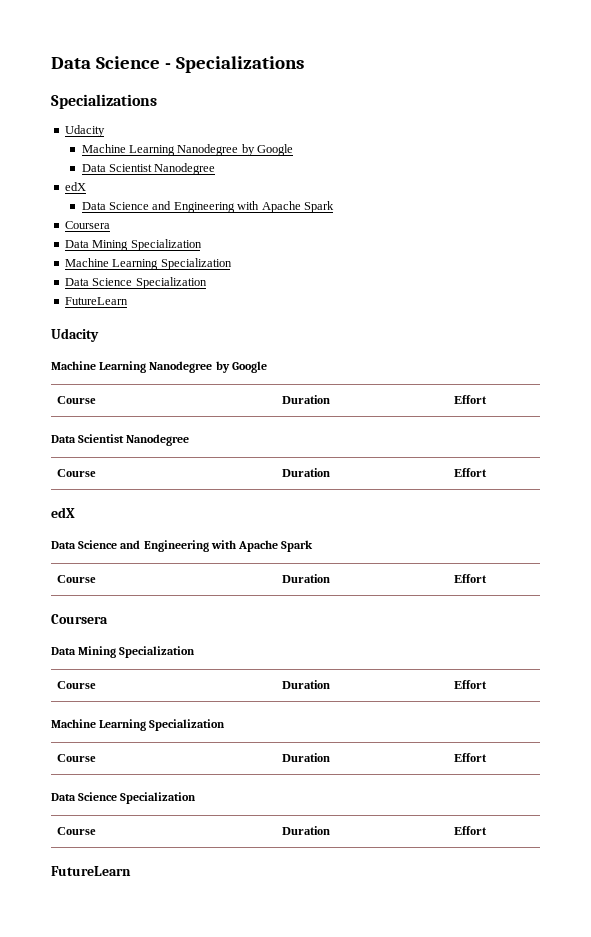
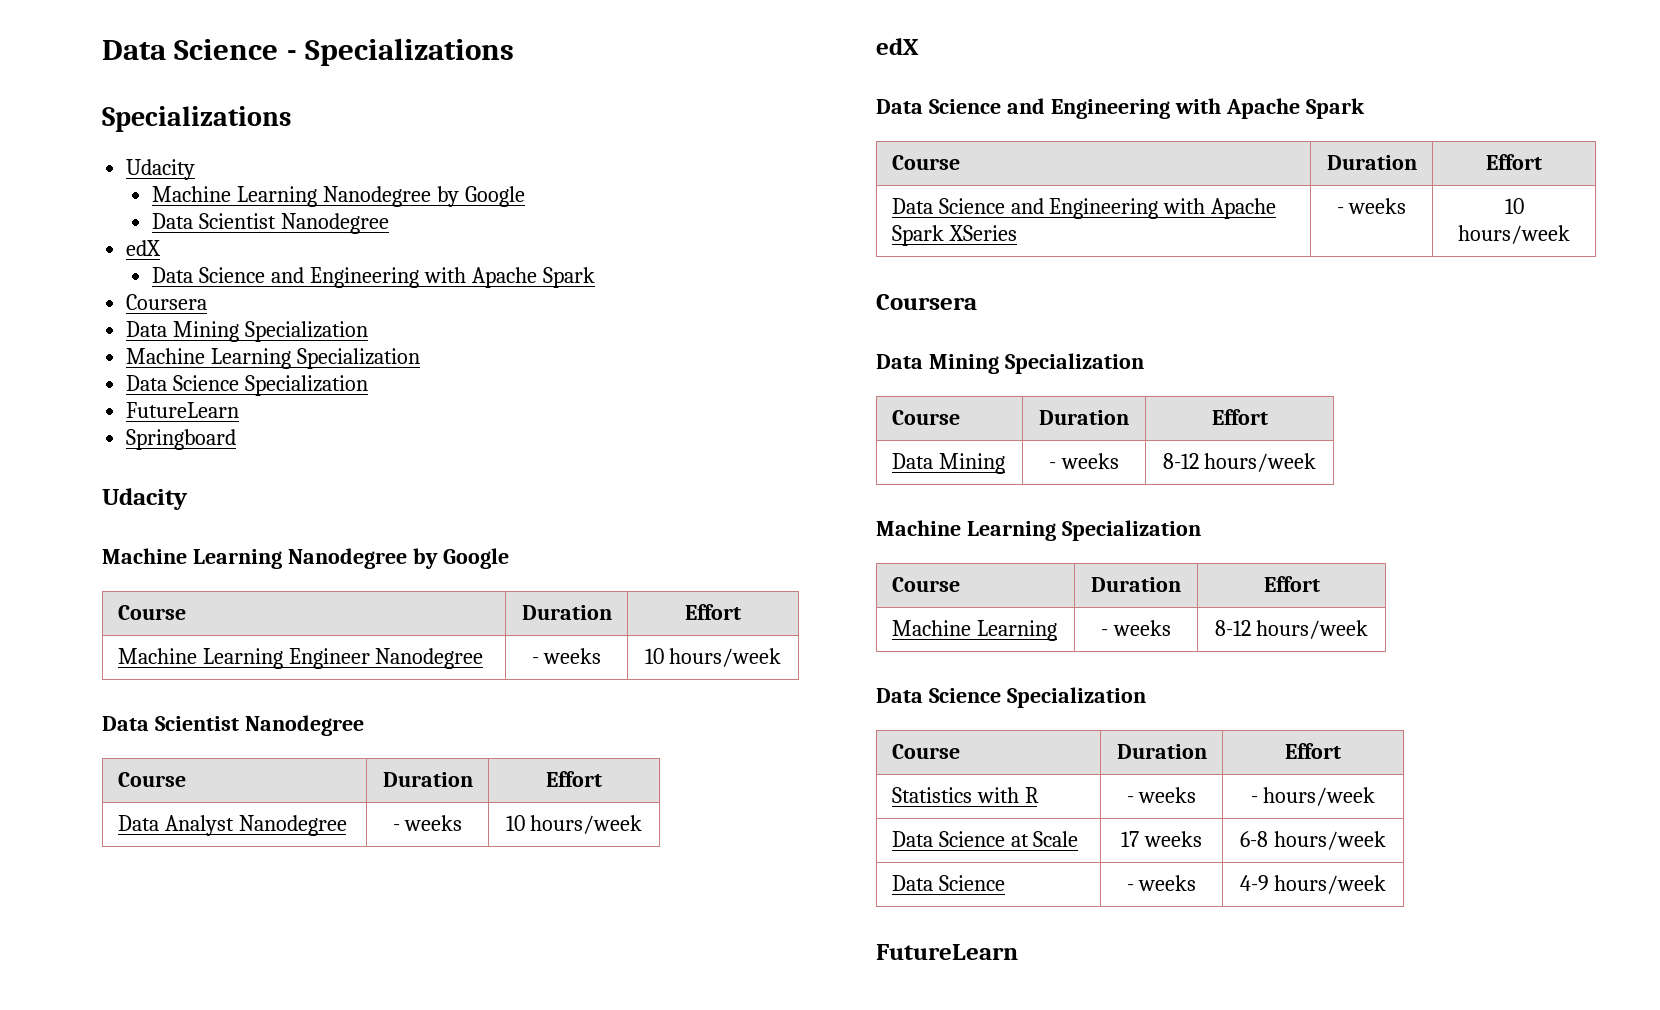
(128, 301) none -> [126,429,237,450] // Springboard
(487, 399) none -> [117,648,484,669] [531,648,602,664] [644,648,782,667] // Machine Learning Engineer Nanodegree | - weeks | 10 hours/week
(487, 472) none -> [117,815,347,836] [392,815,463,831] [505,815,643,834] // Data Analyst Nanodegree | - weeks | 10 hours/week
(487, 578) none -> [891,198,1277,219] [891,225,1017,246] [1336,198,1407,214] [1504,198,1524,214] [1458,225,1570,244] // Data Science and Engineering with Apache Spark XSeries | - weeks | 10 hours/week
(487, 684) none -> [891,453,1005,474] [1049,453,1119,469] [1162,453,1317,472] // Data Mining | - weeks | 8-12 hours/week
(487, 757) none -> [891,620,1057,641] [1101,620,1171,636] [1214,620,1369,639] // Machine Learning | - weeks | 8-12 hours/week
(487, 830) none -> [891,787,1039,803] [1126,787,1197,803] [1250,787,1376,806] [891,831,1079,847] [1121,831,1202,847] [1240,831,1386,850] [891,875,1005,891] [1126,875,1197,891] [1239,875,1387,894] // Statistics with R | - weeks | - hours/week // Data Science at Scale | 17 weeks | 6-8 hours/week // Data Science | - weeks | 4-9 hours/week

